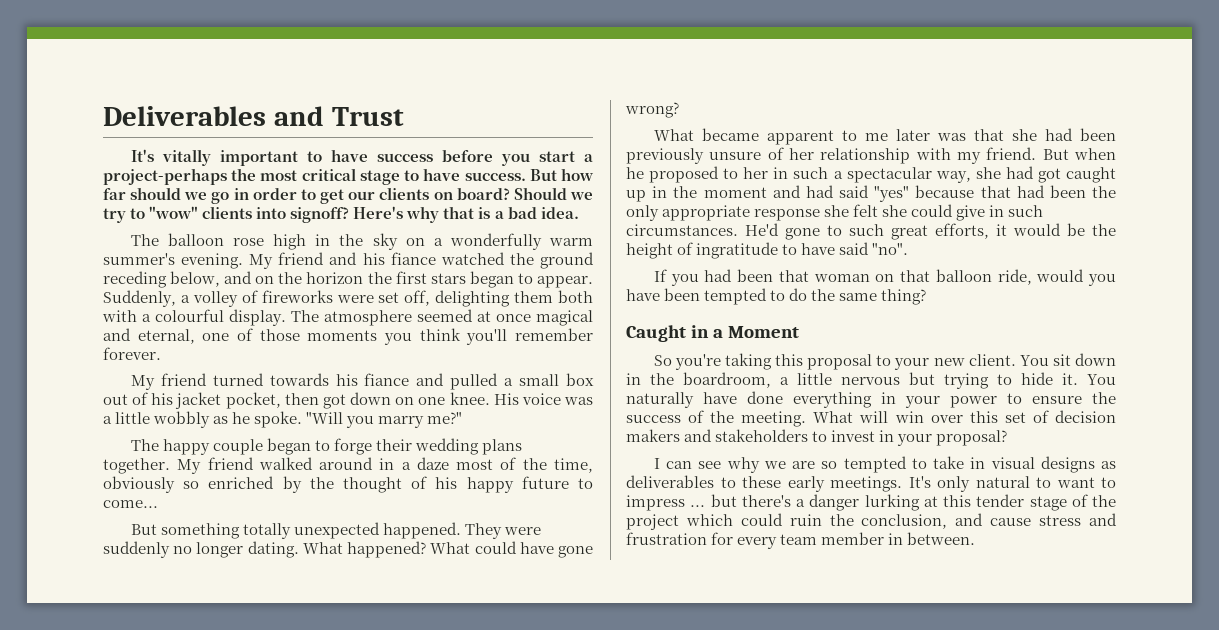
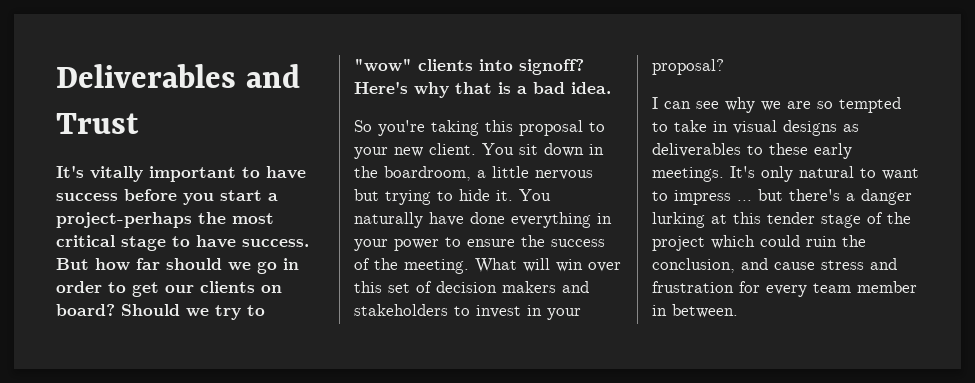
[130,233,593,250] [103,252,594,269] [103,271,593,288] [103,290,593,307] [102,309,593,326] [103,328,593,345] [103,347,161,360] [130,373,594,390] [103,392,593,409] [103,411,463,428] [130,438,523,455] [103,457,593,474] [103,476,593,493] [103,500,158,508] [130,522,542,539] [103,541,593,558] [625,102,679,118] [653,128,1116,145] [626,147,1116,164] [626,166,1116,183] [626,185,1116,202] [626,204,1044,221] [626,223,1116,240] [626,242,909,259] [653,269,1116,286] [626,288,927,305] [626,325,799,342] // The balloon rose high in the sky on a wonderfully warm summer's evening. My friend and his fiance watched the ground receding below, and on the horizon the first stars began to appear. Suddenly, a volley of fireworks were set off, delighting them both with a colourful display. The atmosphere seemed at once magical and eternal, one of those moments you think you'll remember forever. // My friend turned towards his fiance and pulled a small box out of his jacket pocket, then got down on one knee. His voice was a little wobbly as he spoke. "Will you marry me?" // The happy couple began to forge their wedding plans together. My friend walked around in a daze most of the time, obviously so enriched by the thought of his happy future to come... // But something totally unexpected happened. They were suddenly no longer dating. What happened? What could have gone wrong? // What became apparent to me later was that she had been previously unsure of her relationship with my friend. But when he proposed to her in such a spectacular way, she had got caught up in the moment and had said "yes" because that had been the only appropriate response she felt she could give in such circumstances. He'd gone to such great efforts, it would be the height of ingratitude to have said "no". // If you had been that woman on that balloon ride, would you have been tempted to do the same thing? // Caught in a Moment -> (611, 88) none

